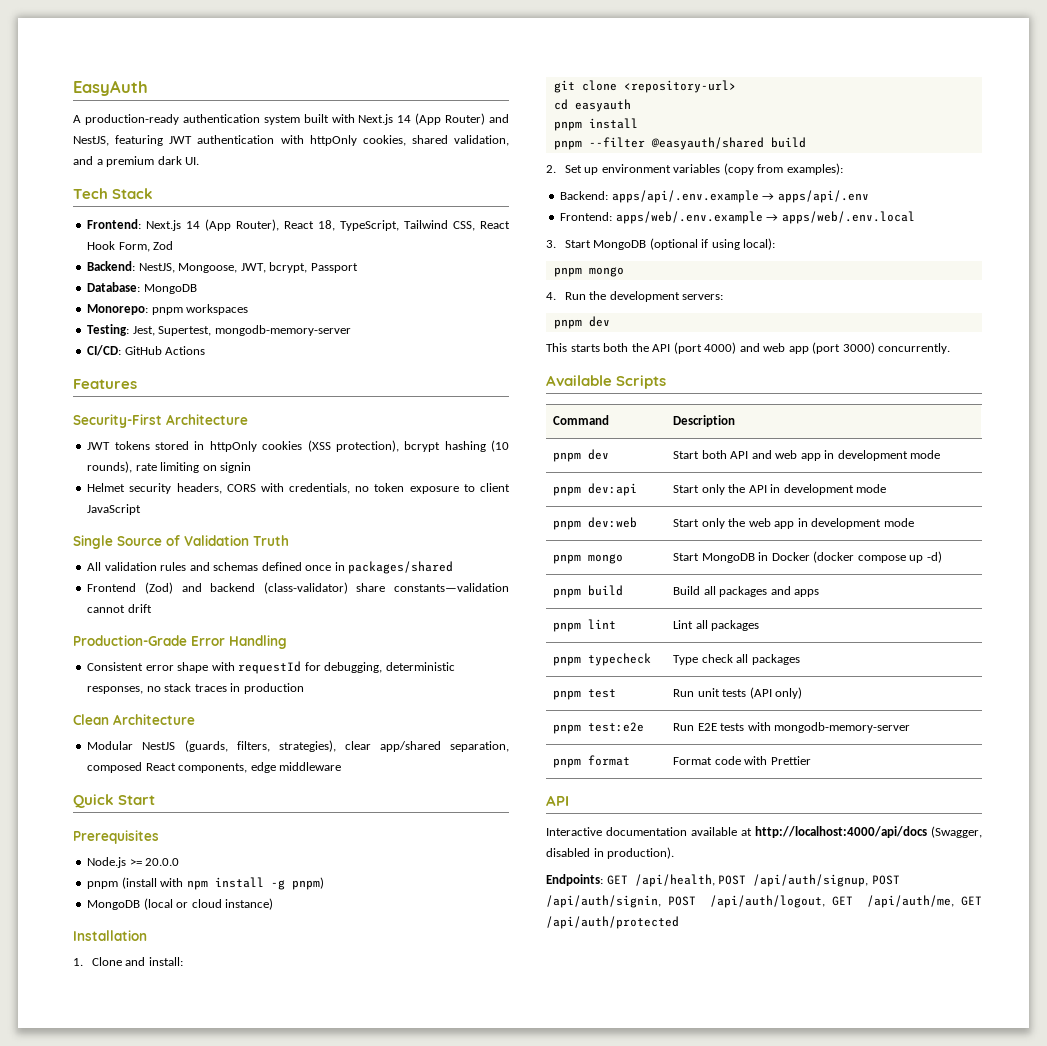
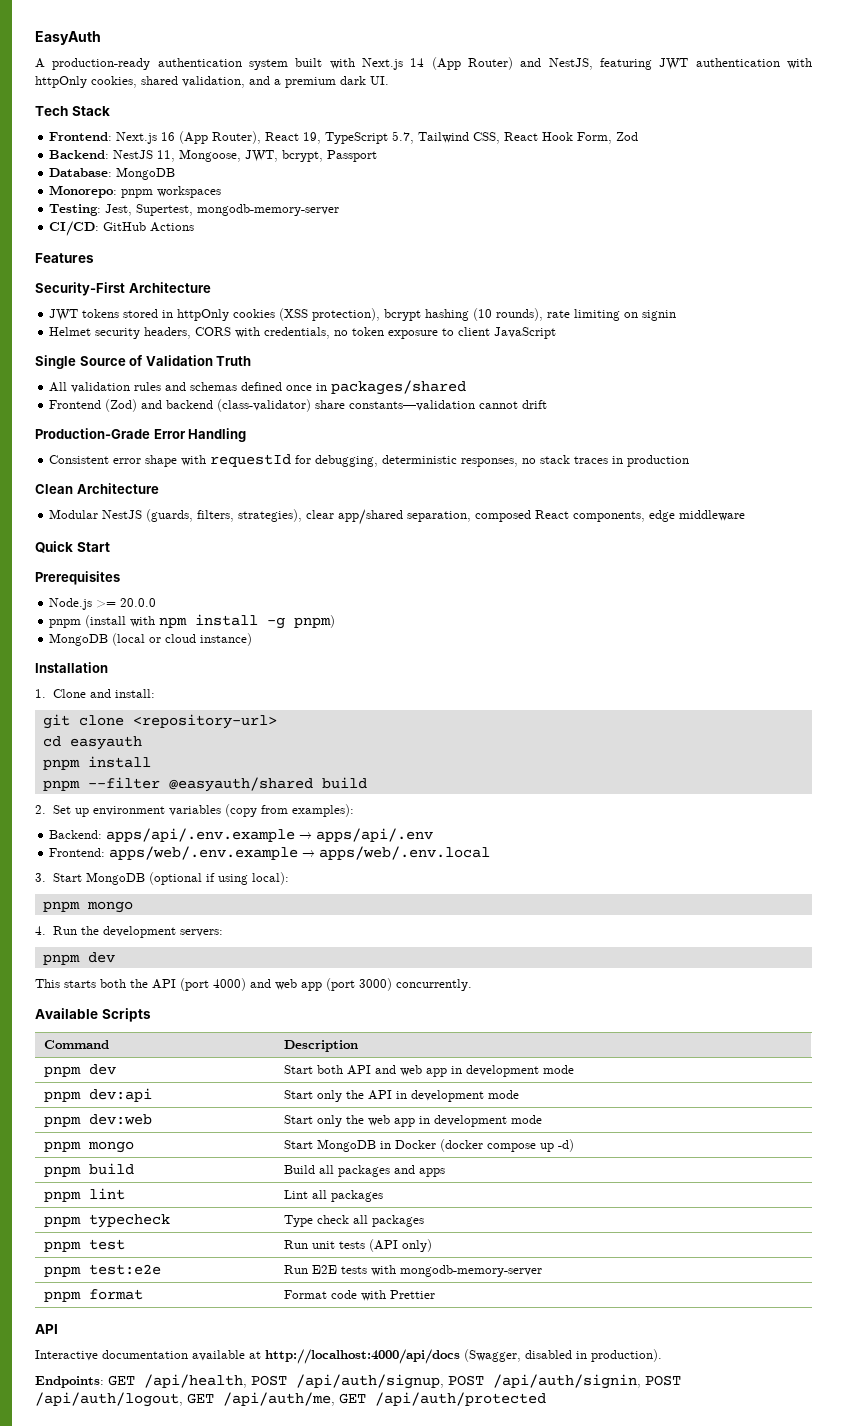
[186,221,201,229] 14 -> [161,132,176,141] 16
[318,220,400,231] 18, TypeScript, -> [303,131,415,144] 19, TypeScript 5.7,
[138,263,175,273] NestJS, -> [113,150,176,162] NestJS 11,

